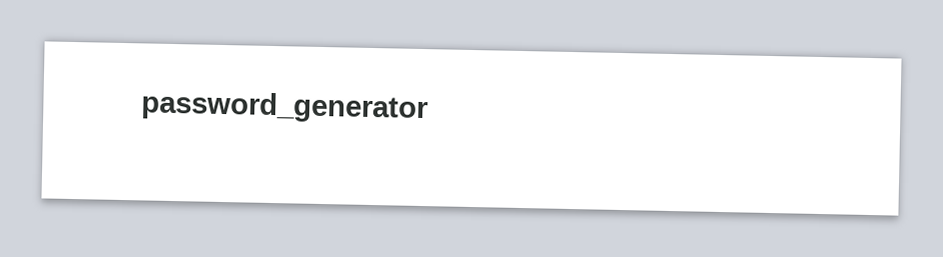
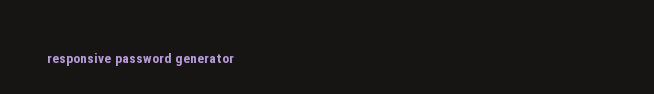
[141,90,429,125] password_generator -> [47,53,235,66] responsive password generator

